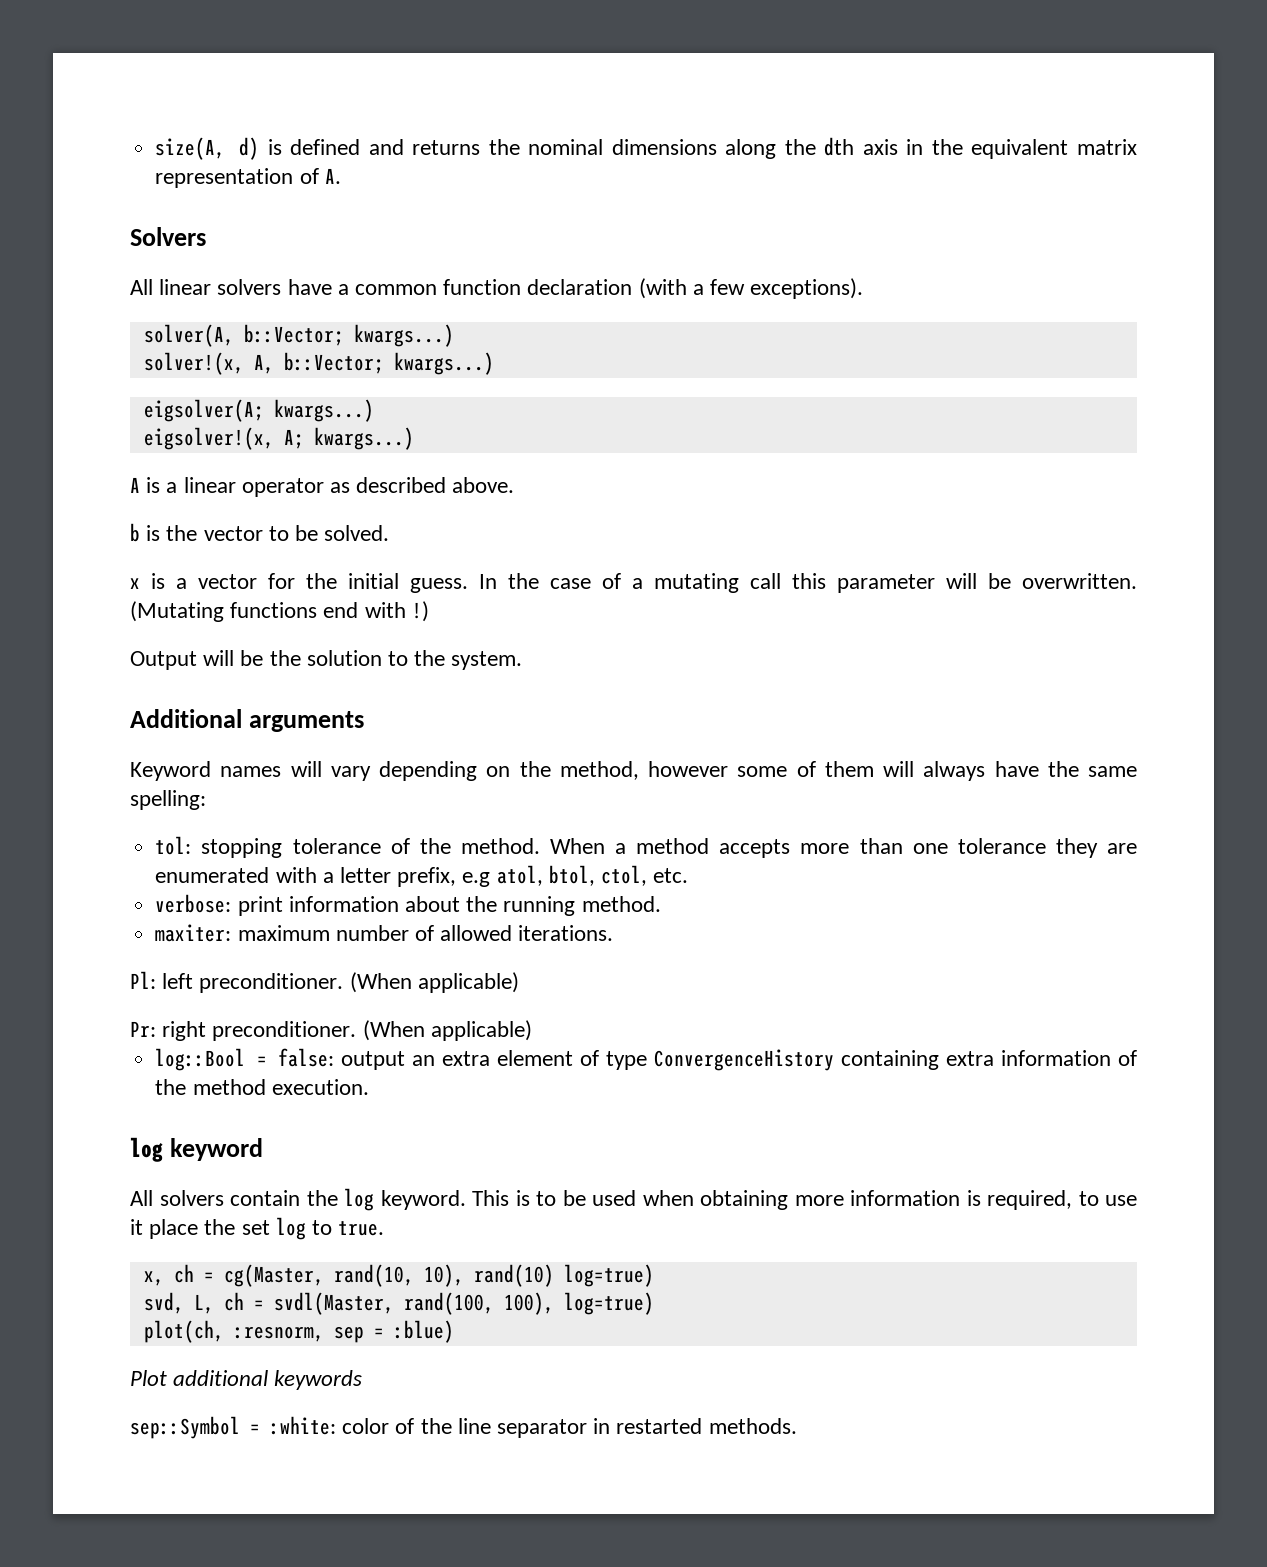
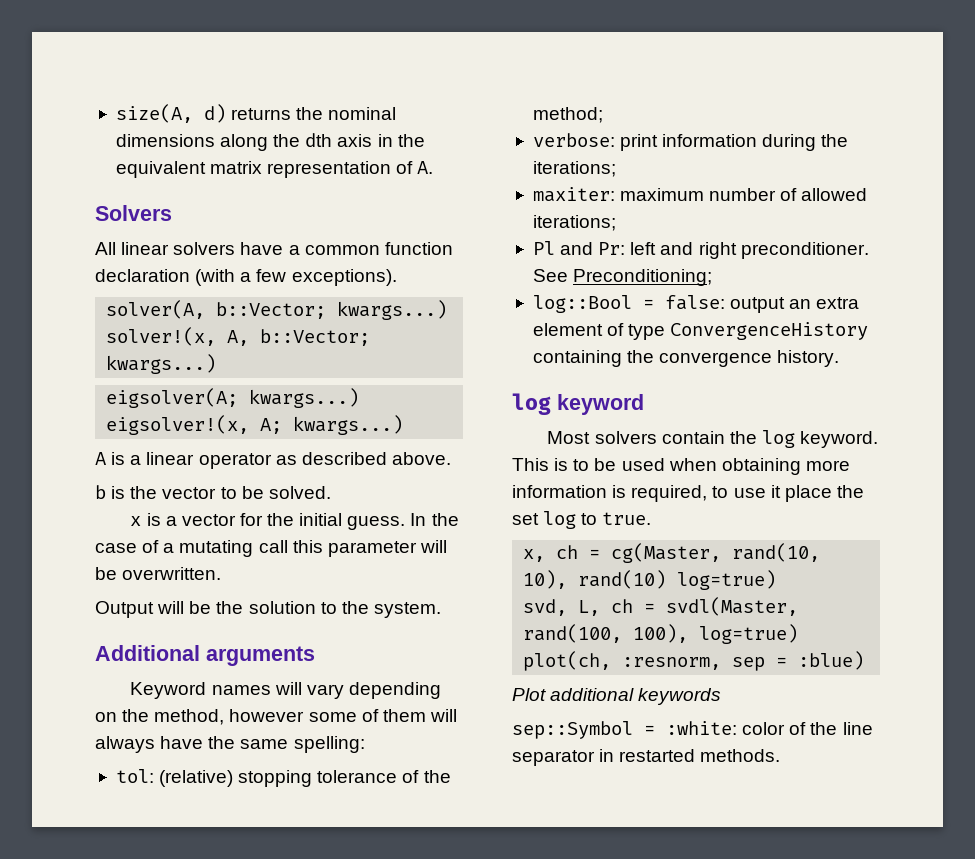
[267,139,404,155] is defined and -> (226, 113) none
[130,601,429,622] (Mutating functions end with !) -> (222, 573) none
(192, 845) none -> [159,770,234,787] (relative)
[460,838,1137,858] [155,865,689,887] method. When a method accepts more than one tolerance they are enumerated with a letter prefix, e.g atol, btol, ctol, etc. -> [532,107,603,123] method;
[404,896,661,916] about the running method. -> [762,134,849,151] [532,161,616,177] during the iterations;
[518,925,614,941] [130,971,519,993] [130,1020,532,1041] iterations. // Pl: left preconditioner. (When applicable) // Pr: right preconditioner. (When applicable) -> [532,215,616,231] [532,241,869,259] [532,269,713,286] iterations; // Pl and Pr: left and right preconditioner. See Preconditioning;
[945,1050,1137,1066] [155,1079,369,1095] extra information of the method execution. -> [627,350,840,367] the convergence history.
[130,1190,153,1206] All -> [547,431,591,444] Most

